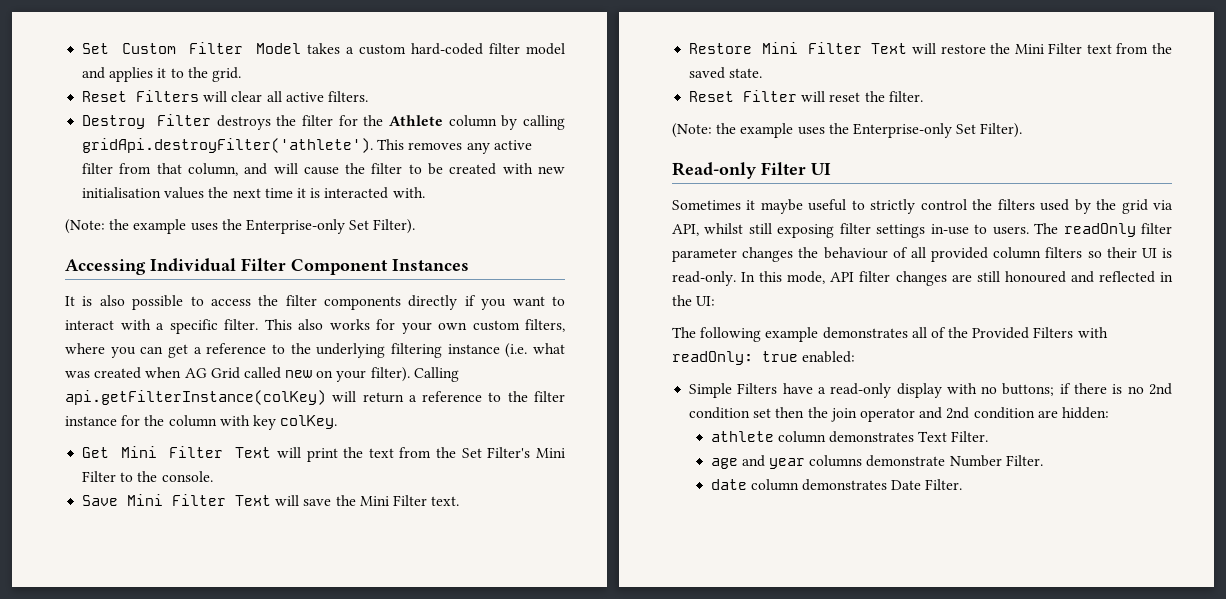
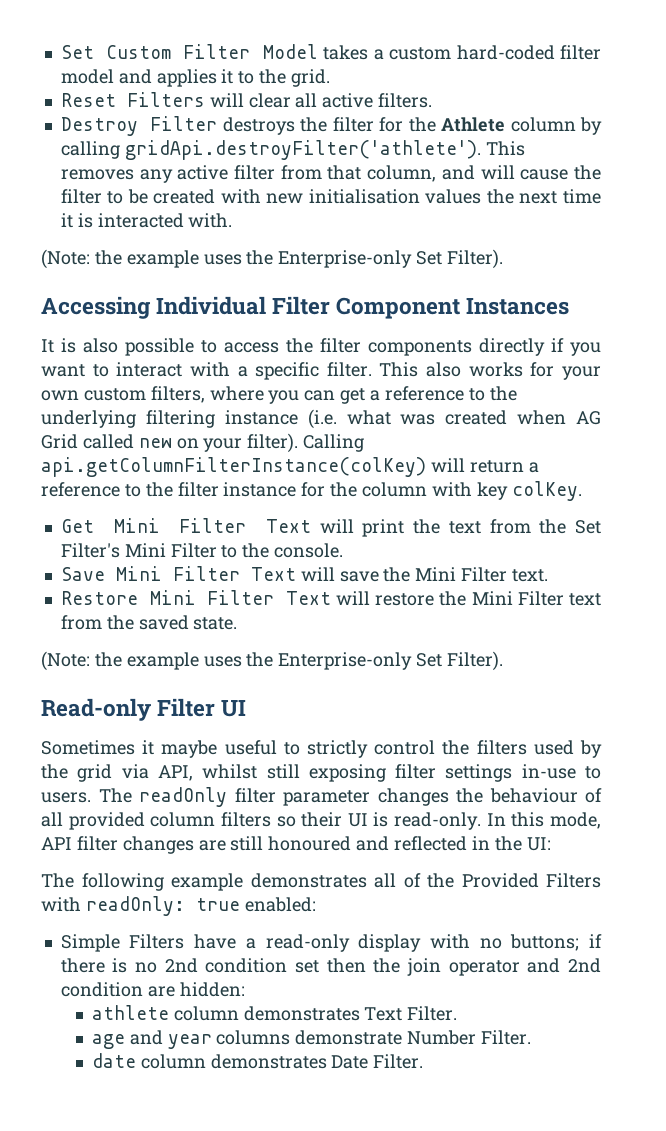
[65,390,326,405] api.getFilterInstance(colKey) -> [41,457,426,477] api.getColumnFilterInstance(colKey)
[689,90,923,102] // Reset Filter will reset the filter. -> (238, 623) none

